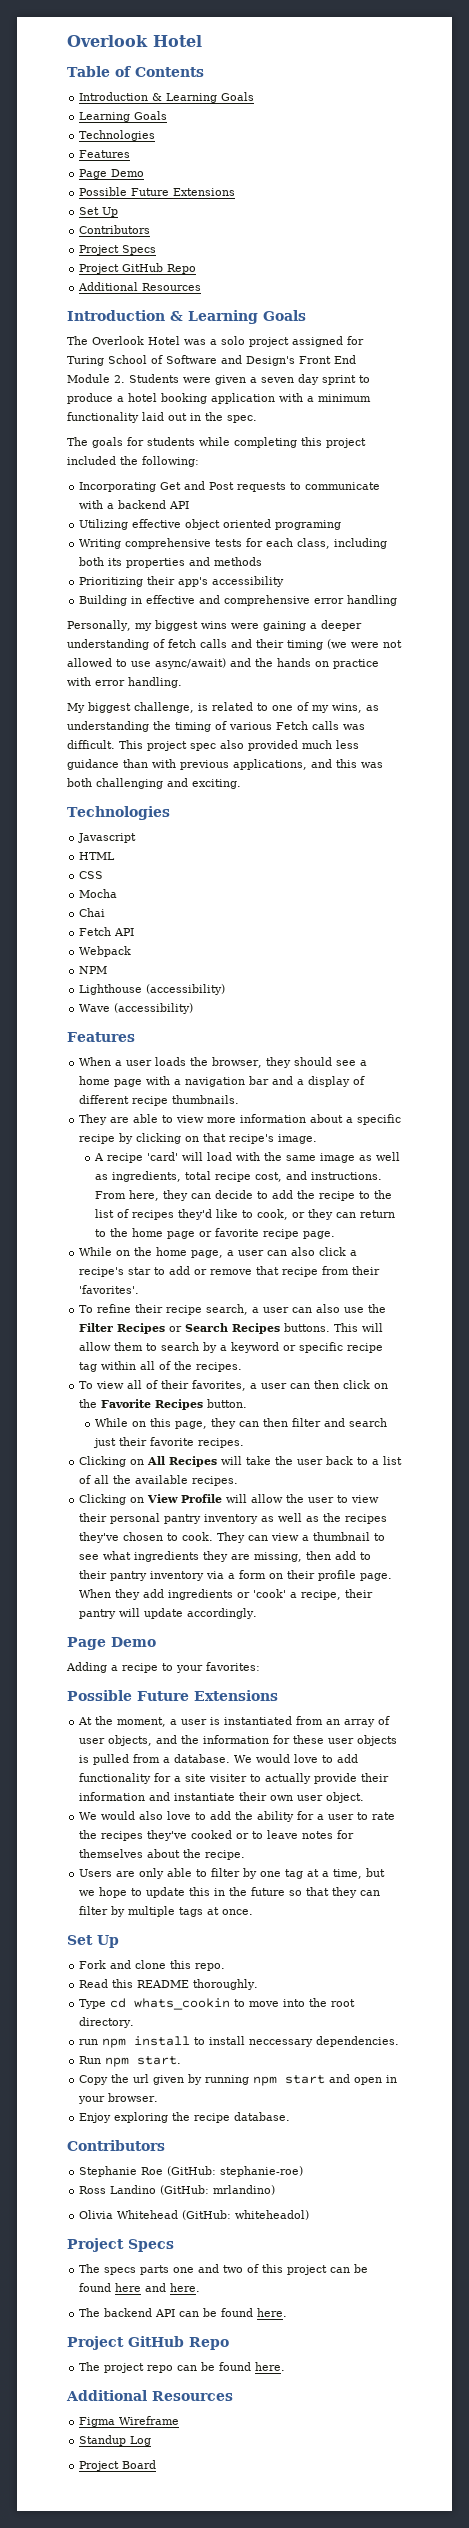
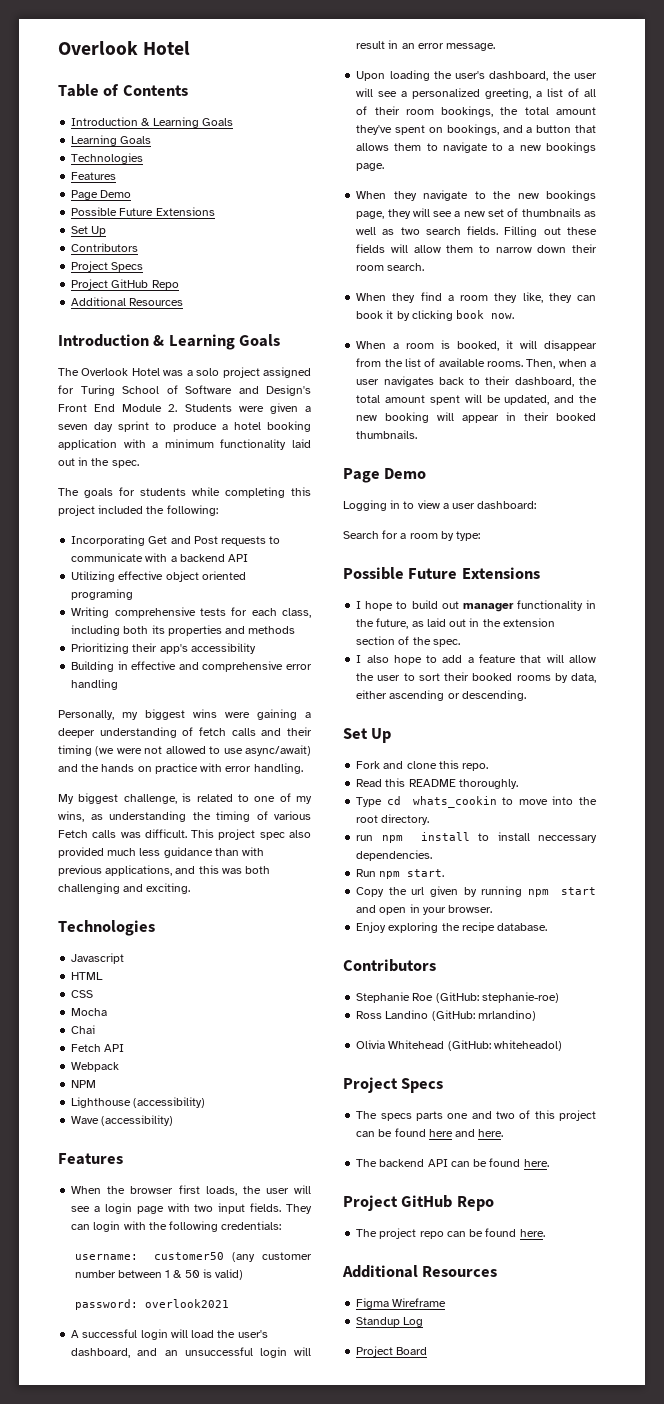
[115,1057,368,1068] [79,1076,111,1085] a user loads the browser, they should see a home -> [107,1185,312,1196] [71,1203,132,1214] the browser first loads, the user will see a login
[174,1076,366,1087] [79,1095,240,1106] [79,1114,402,1125] [79,1133,318,1144] [93,1152,400,1163] [94,1171,382,1182] [94,1190,392,1201] [94,1209,395,1220] [94,1228,335,1239] [79,1247,358,1258] [79,1266,381,1277] [79,1285,140,1294] [79,1304,387,1315] [79,1323,384,1334] [79,1342,384,1353] [79,1361,243,1372] [79,1380,389,1391] [79,1399,248,1410] [94,1418,387,1429] [92,1437,244,1448] [79,1456,403,1467] [79,1475,239,1486] [79,1494,223,1505] a navigation bar and a display of different recipe thumbnails. // They are able to view more information about a specific recipe by clicking on that recipe's image. // A recipe 'card' will load with the same image as well as ingredients, total recipe cost, and instructions. From here, they can decide to add the recipe to the list of recipes they'd like to cook, or they can return to the home page or favorite recipe page. // While on the home page, a user can also click a recipe's star to add or remove that recipe from their 'favorites'. // To refine their recipe search, a user can also use the Filter Recipes or Search Recipes buttons. This will allow them to search by a keyword or specific recipe tag within all of the recipes. // To view all of their favorites, a user can then click on the Favorite Recipes button. // While on this page, they can then filter and search just their favorite recipes. // Clicking on All Recipes will take the user back to a list of all the available recipes. // Clicking on View Profile -> [194,1203,312,1214] [71,1221,282,1232] [74,1252,312,1262] [74,1269,244,1280] [74,1299,229,1310] [71,1329,268,1340] [71,1347,311,1358] [356,40,496,51] [356,70,597,81] [356,88,596,99] [356,106,596,117] [356,124,596,135] [356,142,596,153] [356,163,385,171] [356,190,596,201] [356,208,596,219] [356,226,597,237] [356,244,597,253] [356,263,425,271] [356,292,596,303] [356,310,515,321] [356,340,597,351] [356,358,596,369] [356,376,597,387] [356,394,597,405] [356,412,596,423] [356,430,418,439] [343,468,427,483] [343,500,537,511] [343,530,481,541] [343,567,540,580] [356,600,596,612] [356,618,555,629] [356,636,460,647] [356,654,542,665] two input fields. They can login with the following credentials: // username: customer50 (any customer number between 1 & 50 is valid) // password: overlook2021 // A successful login will load the user's dashboard, and an unsuccessful login will result in an error message. // Upon loading the user's dashboard, the user will see a personalized greeting, a list of all of their room bookings, the total amount they've spent on bookings, and a button that allows them to navigate to a new bookings page. // When they navigate to the new bookings page, they will see a new set of thumbnails as well as two search fields. Filling out these fields will allow them to narrow down their room search. // When they find a room they like, they can book it by clicking book now. // When a room is booked, it will disappear from the list of available rooms. Then, when a user navigates back to their dashboard, the total amount spent will be updated, and the new booking will appear in their booked thumbnails. // Page Demo // Logging in to view a user dashboard: // Search for a room by type: // Possible Future Extensions // I hope to build out manager functionality in the future, as laid out in the extension section of the spec. // I also hope to add a feature that
[351,1495,380,1503] [79,1513,388,1524] [79,1532,386,1543] [79,1551,372,1562] [79,1570,393,1581] [79,1589,374,1600] [79,1608,258,1619] [67,1637,156,1650] [66,1662,260,1673] [67,1690,278,1701] [78,1716,391,1727] [79,1735,398,1746] [79,1754,359,1765] [79,1773,390,1784] [79,1792,365,1803] [79,1811,396,1822] [79,1830,355,1841] [79,1849,246,1860] [79,1868,386,1879] [79,1887,381,1898] [79,1906,254,1917] view their personal pantry inventory as well as the recipes they've chosen to cook. They can view a thumbnail to see what ingredients they are missing, then add to their pantry inventory via a form on their profile page. When they add ingredients or 'cook' a recipe, their pantry will update accordingly. // Page Demo // Adding a recipe to your favorites: // Possible Future Extensions // At the moment, a user is instantiated from an array of user objects, and the information for these user objects is pulled from a database. We would love to add functionality for a site visiter to actually provide their information and instantiate their own user object. // We would also love to add the ability for a user to rate the recipes they've cooked or to leave notes for themselves about the recipe. // Users are only able to filter by one tag at a time, but we hope to update this in the future so that they can filter by multiple tags at once. -> [418,672,596,683] [356,690,526,701] sort their booked rooms by data, either ascending or descending.

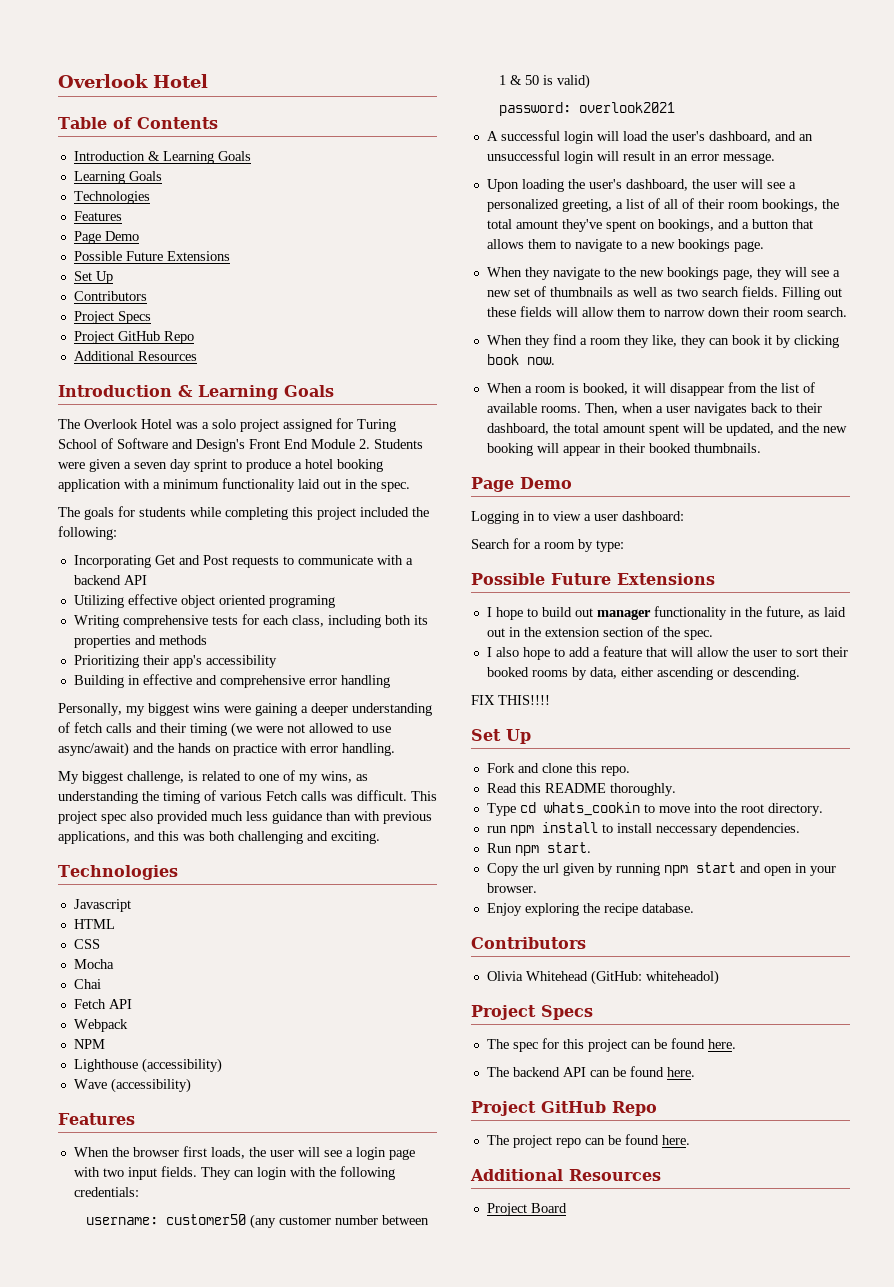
(526, 695) none -> [471,695,550,705] // FIX THIS!!!!
[356,992,559,1003] [356,1010,536,1021] // Stephanie Roe (GitHub: stephanie-roe) // Ross Landino (GitHub: mrlandino) -> (586, 943) none
[380,1110,531,1121] specs parts one and two of -> [512,1038,559,1052] spec for
[428,1129,476,1137] here and -> (705, 1043) none
[356,1298,447,1309] [356,1317,424,1327] // Figma Wireframe // Standup Log -> (661, 1175) none

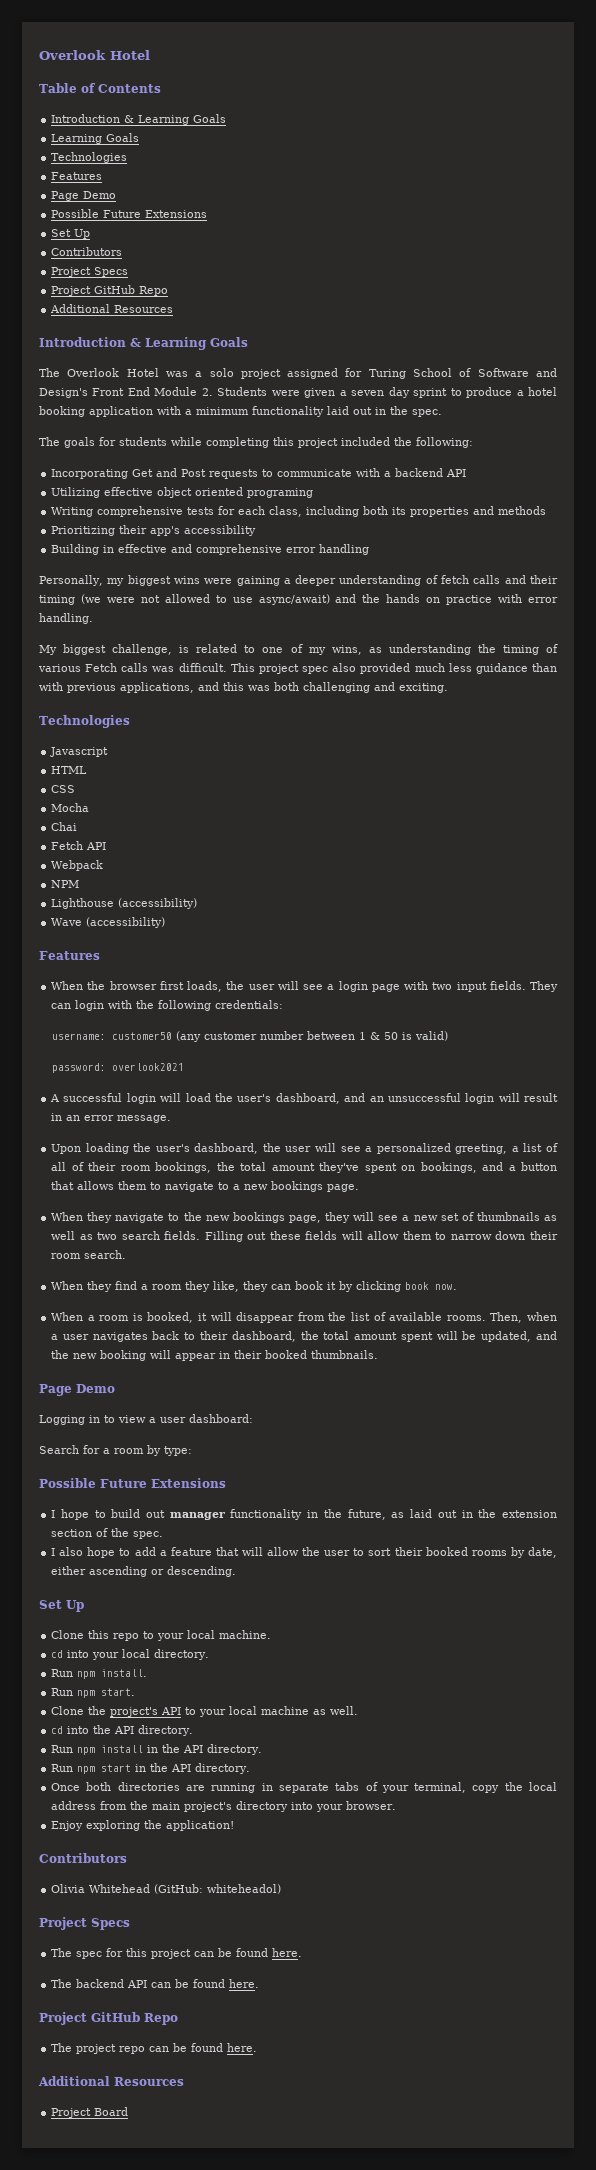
[589,667,617,679] data, -> [528,1547,557,1558] date,
[471,695,550,705] [471,729,531,744] [486,763,630,776] [486,783,676,796] [486,802,823,816] [486,822,800,836] [486,842,591,856] [486,862,807,876] // FIX THIS!!!! // Set Up // Fork and clone this repo. // Read this README thoroughly. // Type cd whats_cookin to move into the root directory. // run npm install to install neccessary dependencies. // Run npm start. // Copy the url given by running npm start and open in -> [39,1600,84,1612] [51,1630,272,1641] [51,1649,210,1660] [51,1669,148,1679] [51,1688,136,1698] [51,1706,359,1717] [51,1725,194,1736] [51,1744,263,1755] [51,1763,251,1774] [51,1782,558,1793] [51,1801,314,1812] // Set Up // Clone this repo to your local machine. // cd into your local directory. // Run npm install. // Run npm start. // Clone the project's API to your local machine as well. // cd into the API directory. // Run npm install in the API directory. // Run npm start in the API directory. // Once both directories are running in separate tabs of your terminal, copy the local address from the main project's directory into
[603,903,694,916] recipe database. -> [166,1820,235,1831] application!

